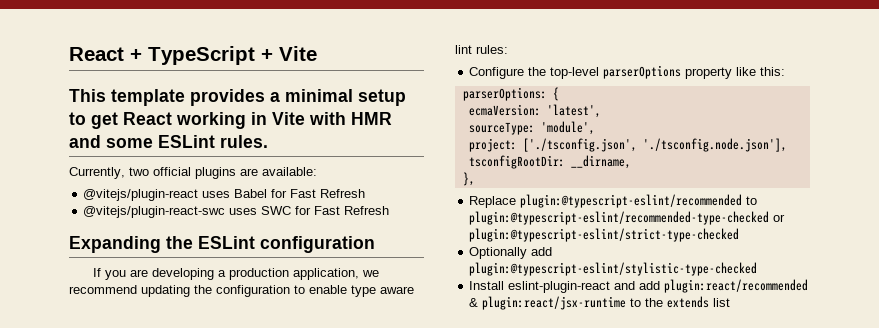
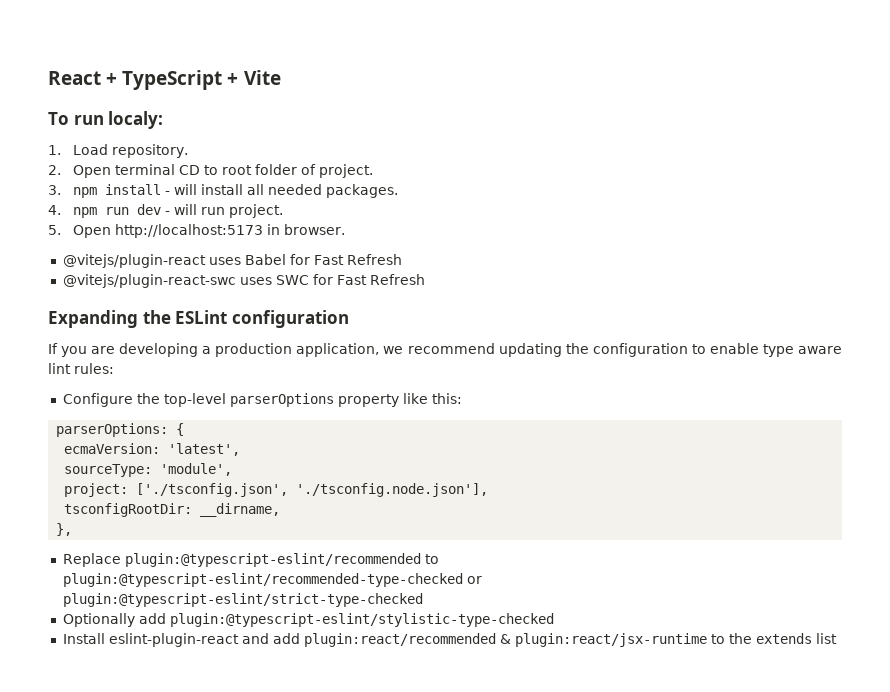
[69,89,406,106] [69,112,392,129] [69,135,268,148] [69,167,317,179] This template provides a minimal setup to get React working in Vite with HMR and some ESLint rules. // Currently, two official plugins are available: -> [48,111,164,129] [48,144,189,158] [48,164,374,178] [48,184,399,198] [48,204,284,218] [48,224,346,238] To run localy: // 1. Load repository. // 2. Open terminal CD to root folder of project. // 3. npm install - will install all needed packages. // 4. npm run dev - will run project. // 5. Open http://localhost:5173 in browser.

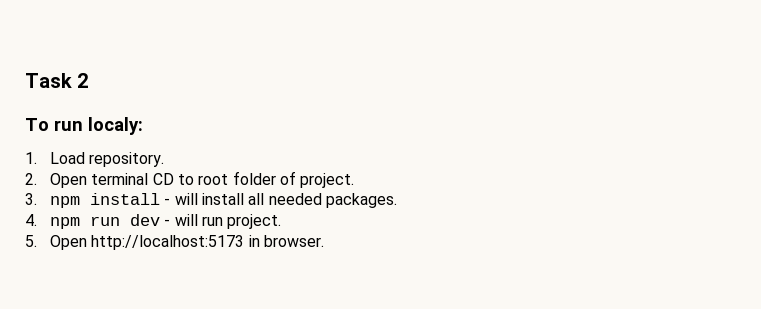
[48,70,281,90] React + TypeScript + Vite -> [25,73,89,88] Task 2
[62,254,402,268] [62,274,425,288] [48,310,349,328] [48,343,843,357] [48,363,114,374] [62,393,462,407] [56,423,185,437] [64,443,241,456] [64,463,233,477] [64,483,489,497] [64,503,281,517] [56,523,73,536] [62,553,439,567] [62,573,482,587] [62,593,423,607] [62,613,554,627] [62,633,837,647] // @vitejs/plugin-react uses Babel for Fast Refresh // @vitejs/plugin-react-swc uses SWC for Fast Refresh // Expanding the ESLint configuration // If you are developing a production application, we recommend updating the configuration to enable type aware lint rules: // Configure the top-level parserOptions property like this: // parserOptions: { // ecmaVersion: 'latest', // sourceType: 'module', // project: ['./tsconfig.json', './tsconfig.node.json'], // tsconfigRootDir: __dirname, // }, // Replace plugin:@typescript-eslint/recommended to plugin:@typescript-eslint/recommended-type-checked or plugin:@typescript-eslint/strict-type-checked // Optionally add plugin:@typescript-eslint/stylistic-type-checked // Install eslint-plugin-react and add plugin:react/recommended & plugin:react/jsx-runtime to the extends list -> (324, 241) none

